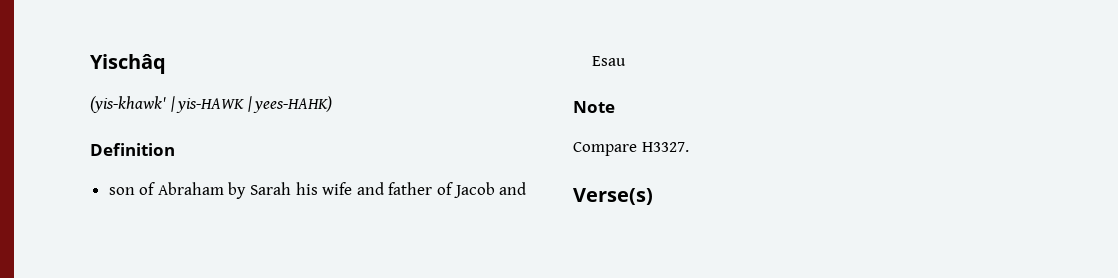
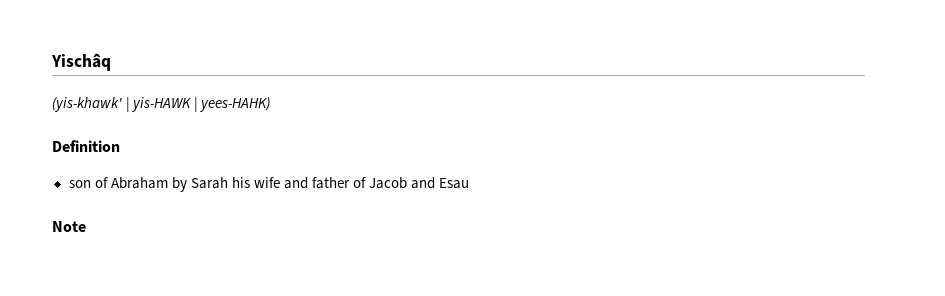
[573,142,689,156] [573,188,653,205] // Compare H3327. // Verse(s) -> (86, 226) none

